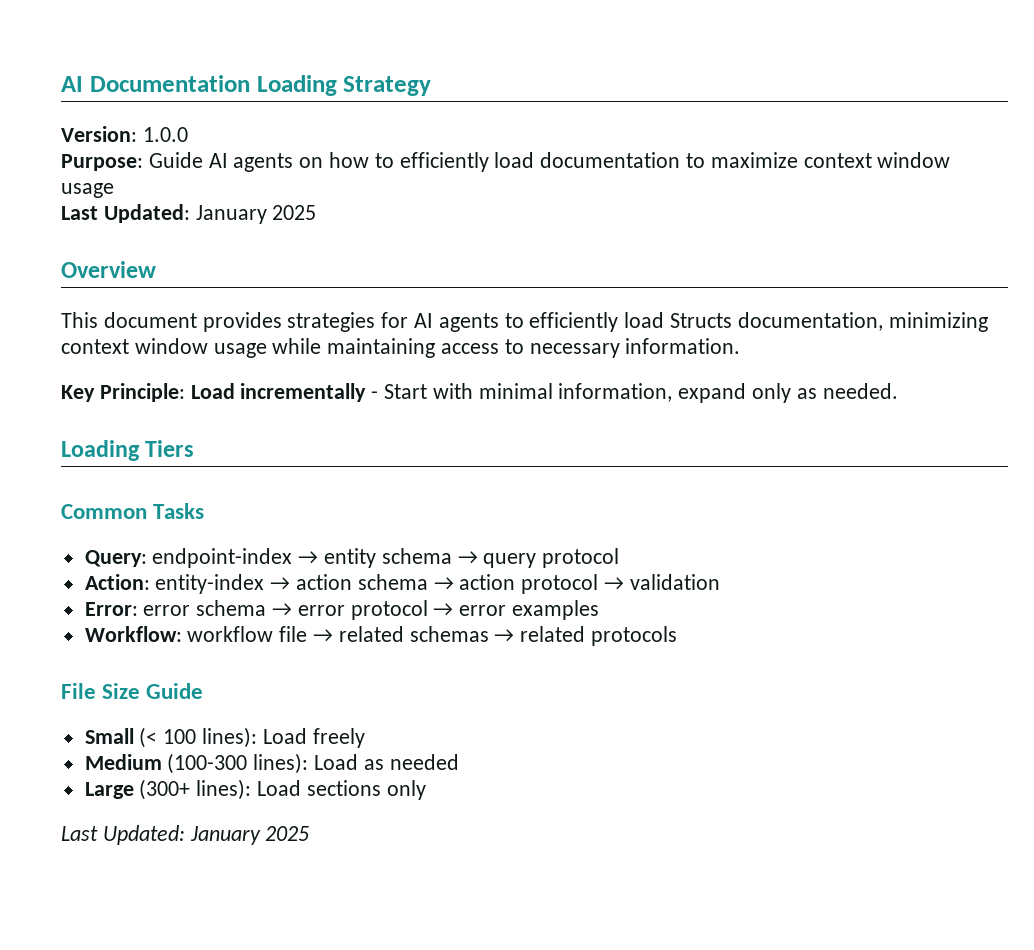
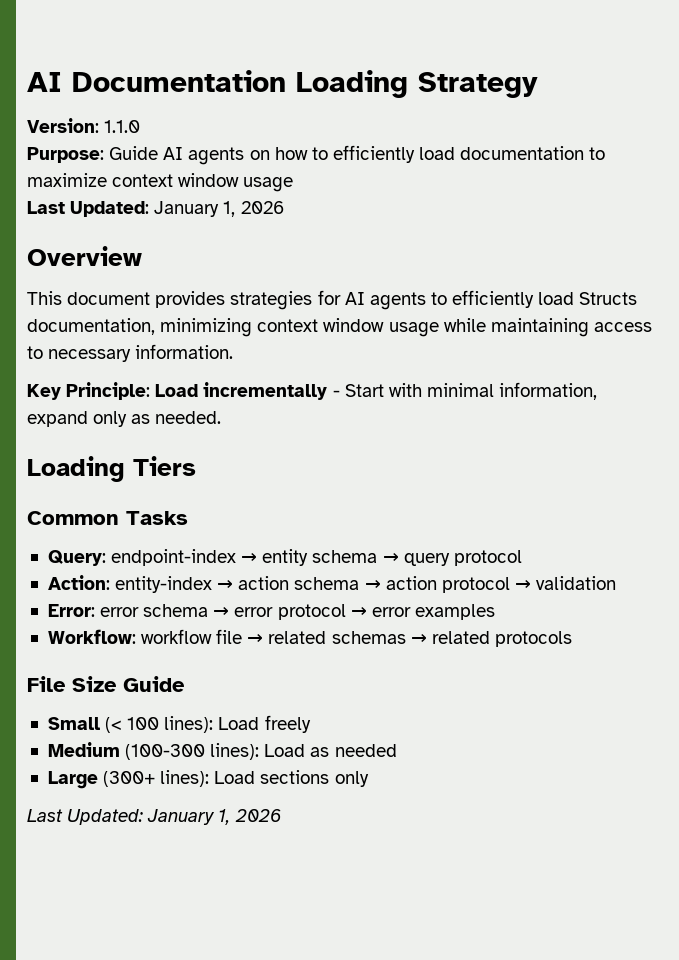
[142,127,188,142] 1.0.0 -> [104,120,141,133] 1.1.0
[272,205,317,220] 2025 -> [223,201,284,217] 1, 2026
[265,826,310,841] 2025 -> [218,809,282,825] 1, 2026

